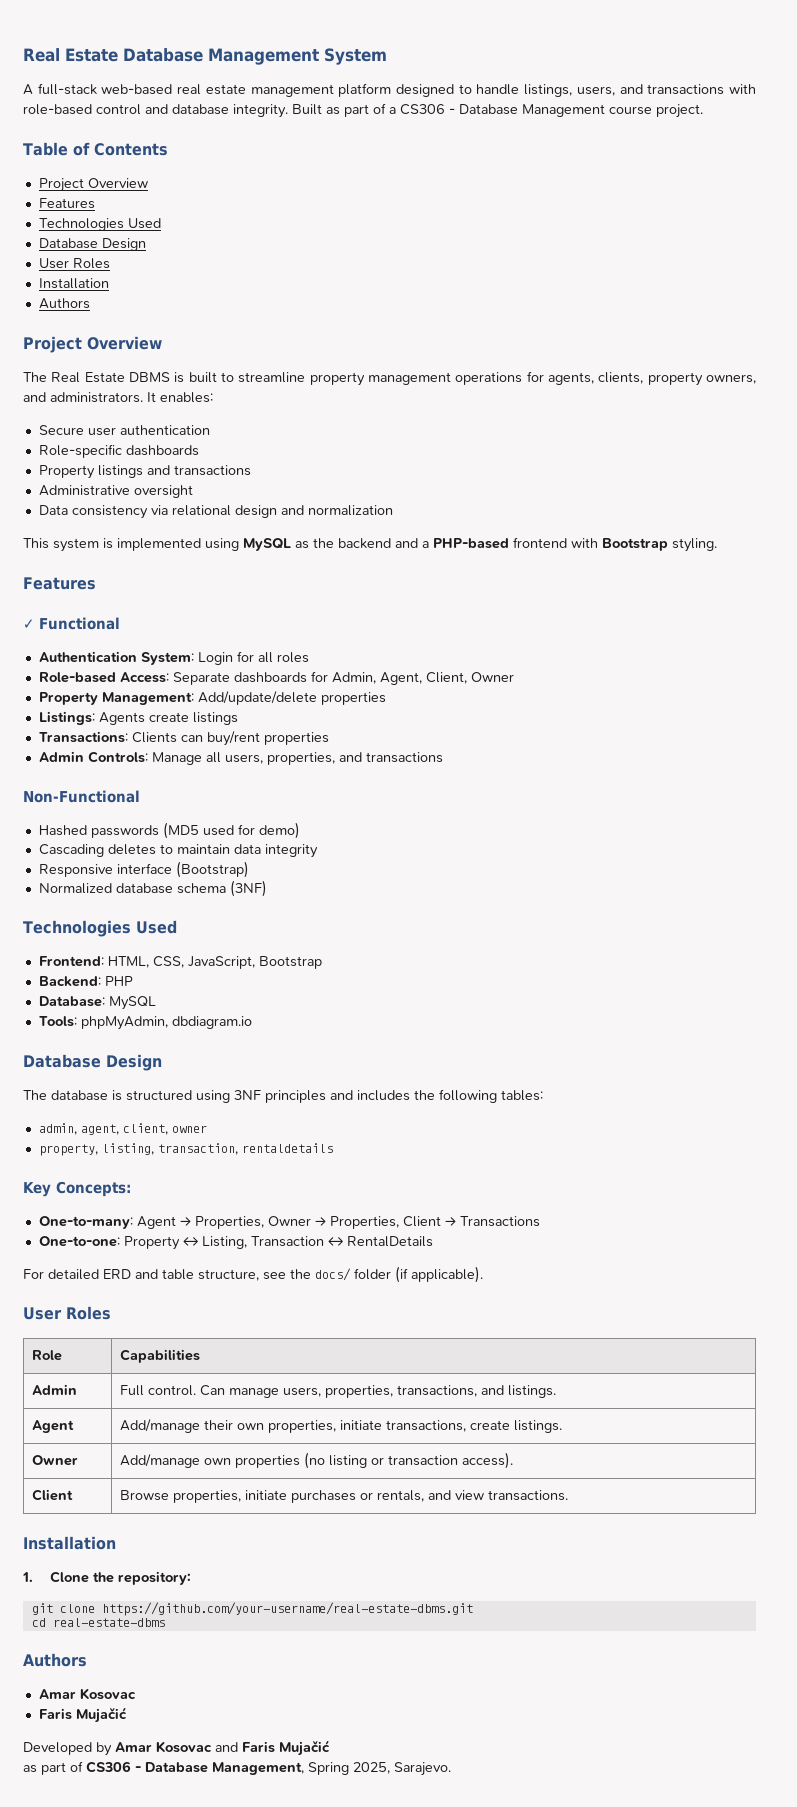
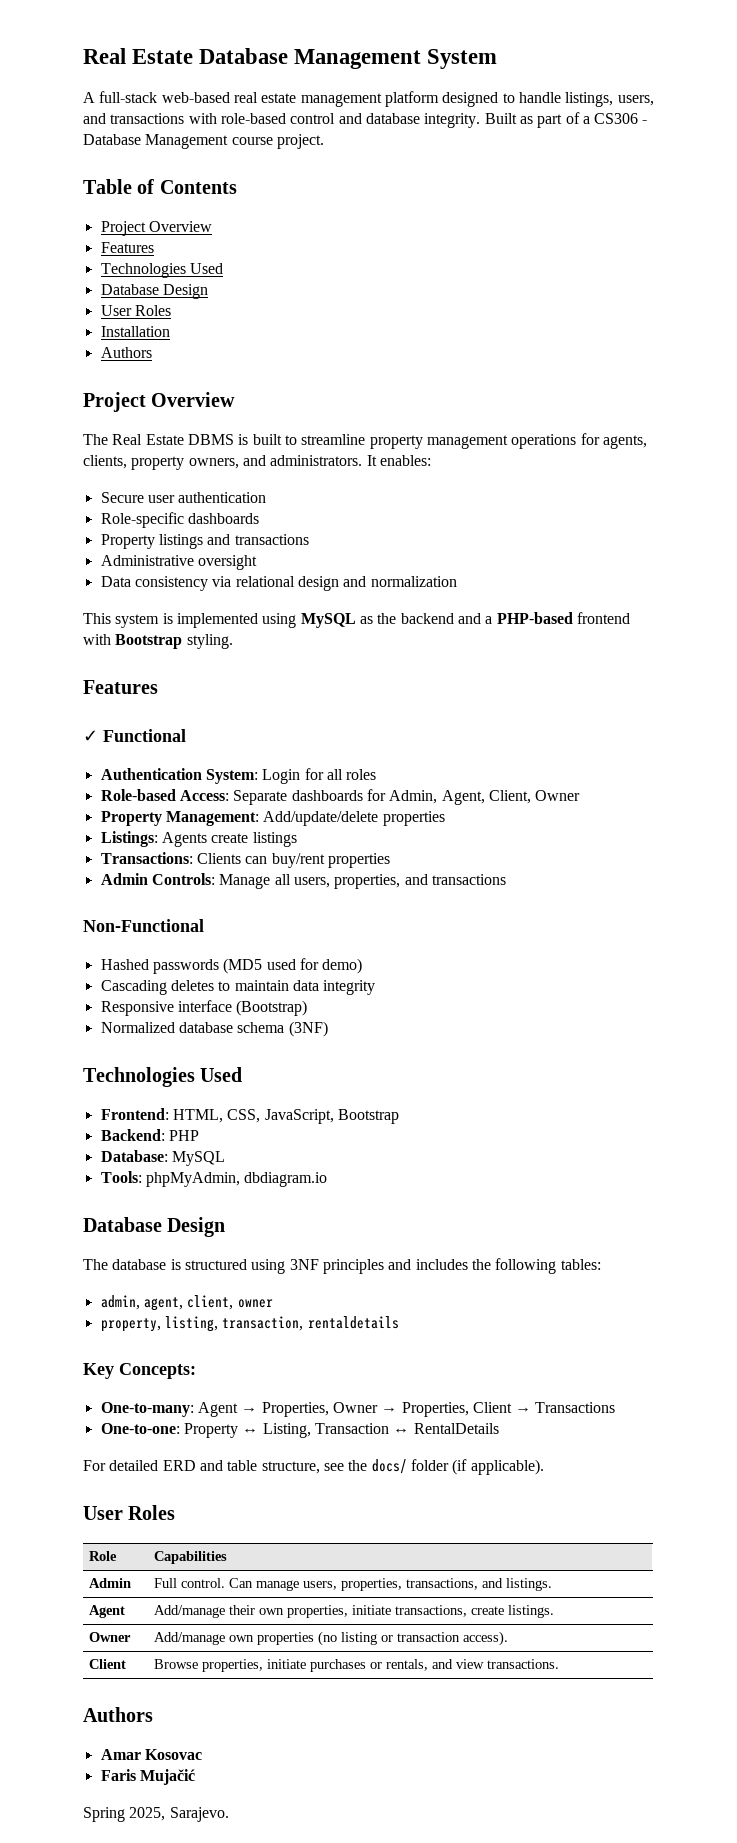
[23,1536,116,1550] [22,1571,192,1585] [31,1602,473,1616] [31,1618,165,1627] // Installation // 1. Clone the repository: // git clone https://github.com/your-username/real-estate-dbms.git // cd real-estate-dbms -> (560, 1664) none
[23,1740,330,1756] [23,1761,304,1775] Developed by Amar Kosovac and Faris Mujačić // as part of CS306 - Database Management, -> (195, 1777) none

